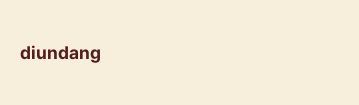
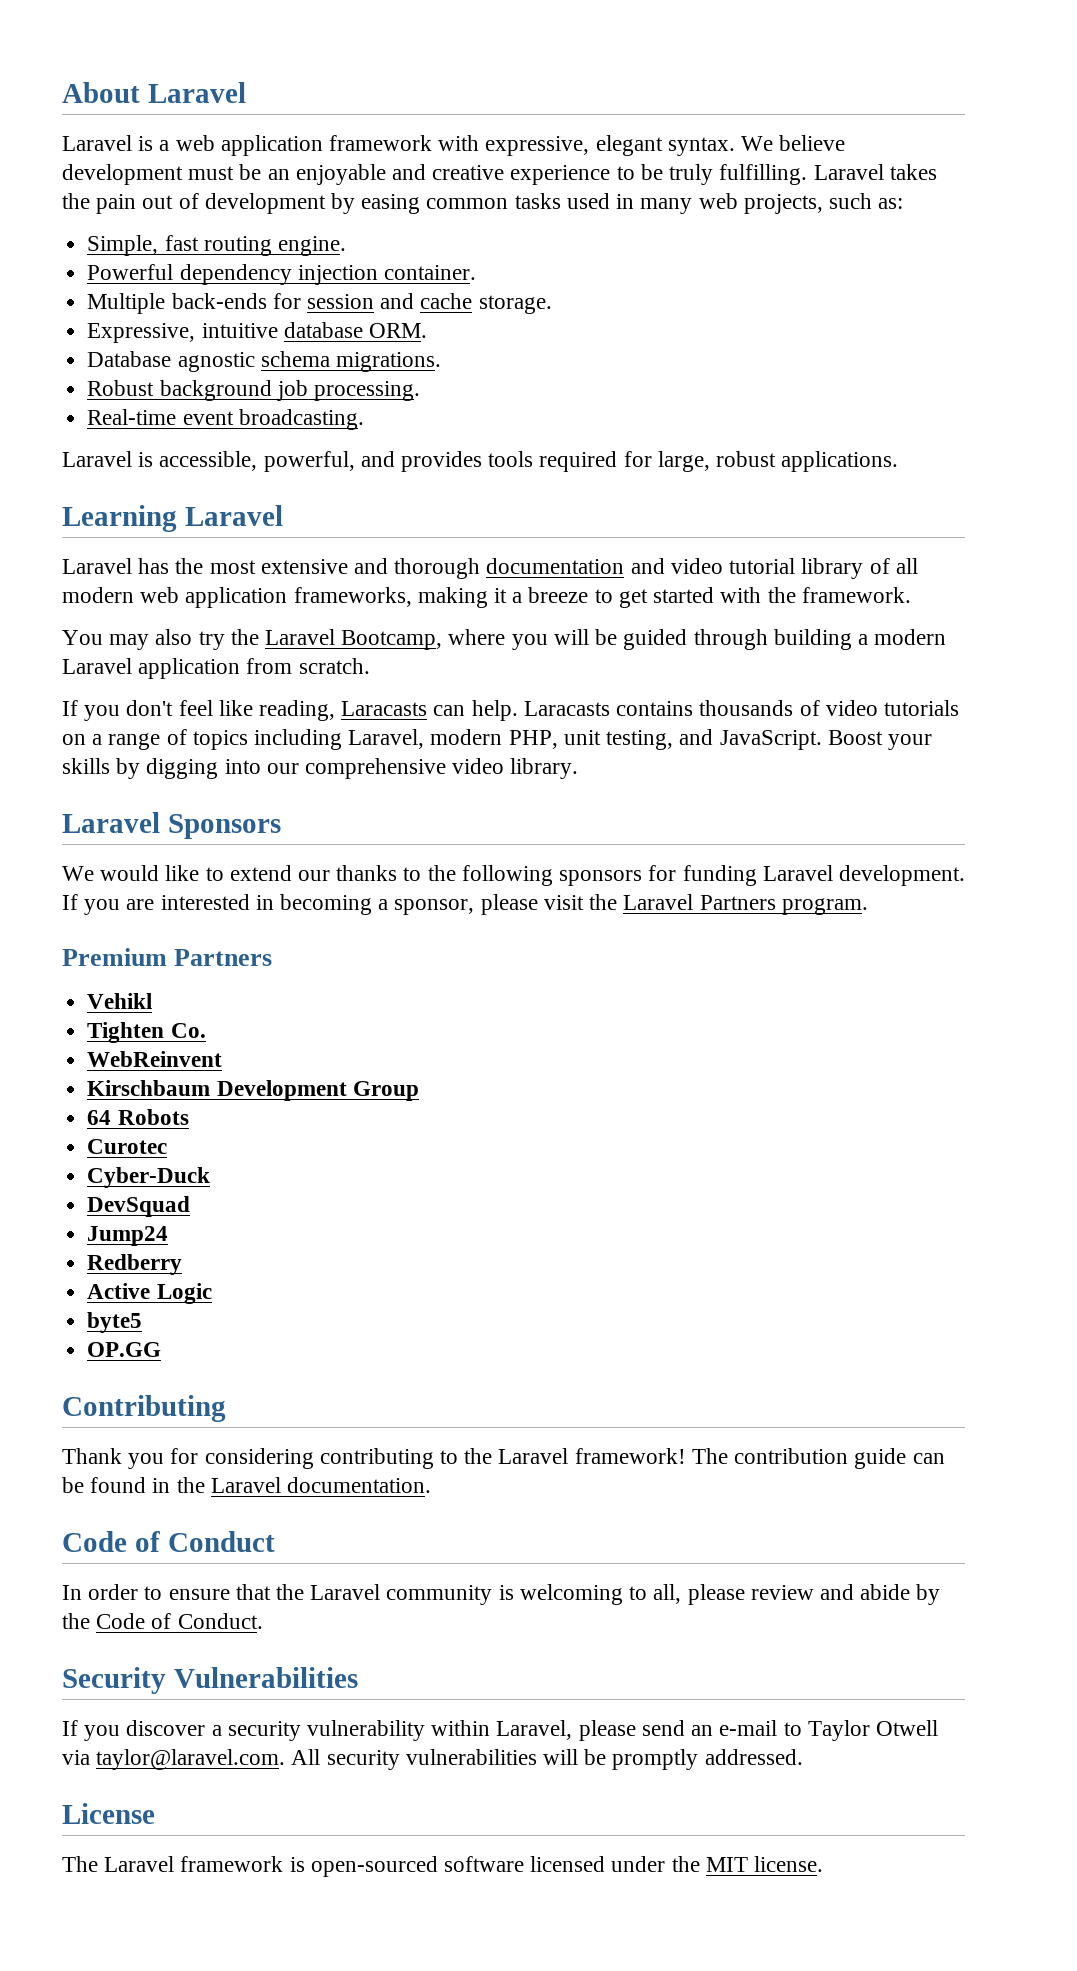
[20,45,101,63] diundang -> [62,82,246,103] [62,135,846,156] [62,164,937,185] [62,193,904,214] [87,235,346,256] [87,264,476,285] [87,293,552,314] [87,322,427,343] [87,351,441,372] [87,380,420,401] [87,409,364,430] [62,451,899,472] [62,505,283,532] [62,558,918,579] [62,587,911,608] [62,629,947,650] [62,658,370,679] [62,700,959,721] [62,729,932,750] [62,758,579,779] [62,812,281,839] [62,865,965,886] [62,894,868,915] [62,948,273,966] [87,993,153,1009] [87,1022,206,1043] [87,1051,223,1067] [87,1080,419,1101] [87,1109,189,1125] [87,1139,168,1154] [87,1167,211,1188] [87,1196,191,1217] [87,1226,169,1246] [87,1254,183,1275] [87,1283,212,1304] [87,1312,143,1333] [87,1342,162,1357] [62,1395,226,1422] [62,1448,945,1469] [62,1477,432,1493] [62,1531,275,1552] [62,1584,941,1605] [62,1613,263,1629] [62,1667,358,1694] [62,1720,938,1741] [62,1749,803,1770] [62,1803,155,1824] [62,1856,824,1877] About Laravel // Laravel is a web application framework with expressive, elegant syntax. We believe development must be an enjoyable and creative experience to be truly fulfilling. Laravel takes the pain out of development by easing common tasks used in many web projects, such as: // Simple, fast routing engine. // Powerful dependency injection container. // Multiple back-ends for session and cache storage. // Expressive, intuitive database ORM. // Database agnostic schema migrations. // Robust background job processing. // Real-time event broadcasting. // Laravel is accessible, powerful, and provides tools required for large, robust applications. // Learning Laravel // Laravel has the most extensive and thorough documentation and video tutorial library of all modern web application frameworks, making it a breeze to get started with the framework. // You may also try the Laravel Bootcamp, where you will be guided through building a modern Laravel application from scratch. // If you don't feel like reading, Laracasts can help. Laracasts contains thousands of video tutorials on a range of topics including Laravel, modern PHP, unit testing, and JavaScript. Boost your skills by digging into our comprehensive video library. // Laravel Sponsors // We would like to extend our thanks to the following sponsors for funding Laravel development. If you are interested in becoming a sponsor, please visit the Laravel Partners program. // Premium Partners // Vehikl // Tighten Co. // WebReinvent // Kirschbaum Development Group // 64 Robots // Curotec // Cyber-Duck // DevSquad // Jump24 // Redberry // Active Logic // byte5 // OP.GG // Contributing // Thank you for considering contributing to the Laravel framework! The contribution guide can be found in the Laravel documentation. // Code of Conduct // In order to ensure that the Laravel community is welcoming to all, please review and abide by the Code of Conduct. // Security Vulnerabilities // If you discover a security vulnerability within Laravel, please send an e-mail to Taylor Otwell via taylor@laravel.com. All security vulnerabilities will be promptly addressed. // License // The Laravel framework is open-sourced software licensed under the MIT license.

